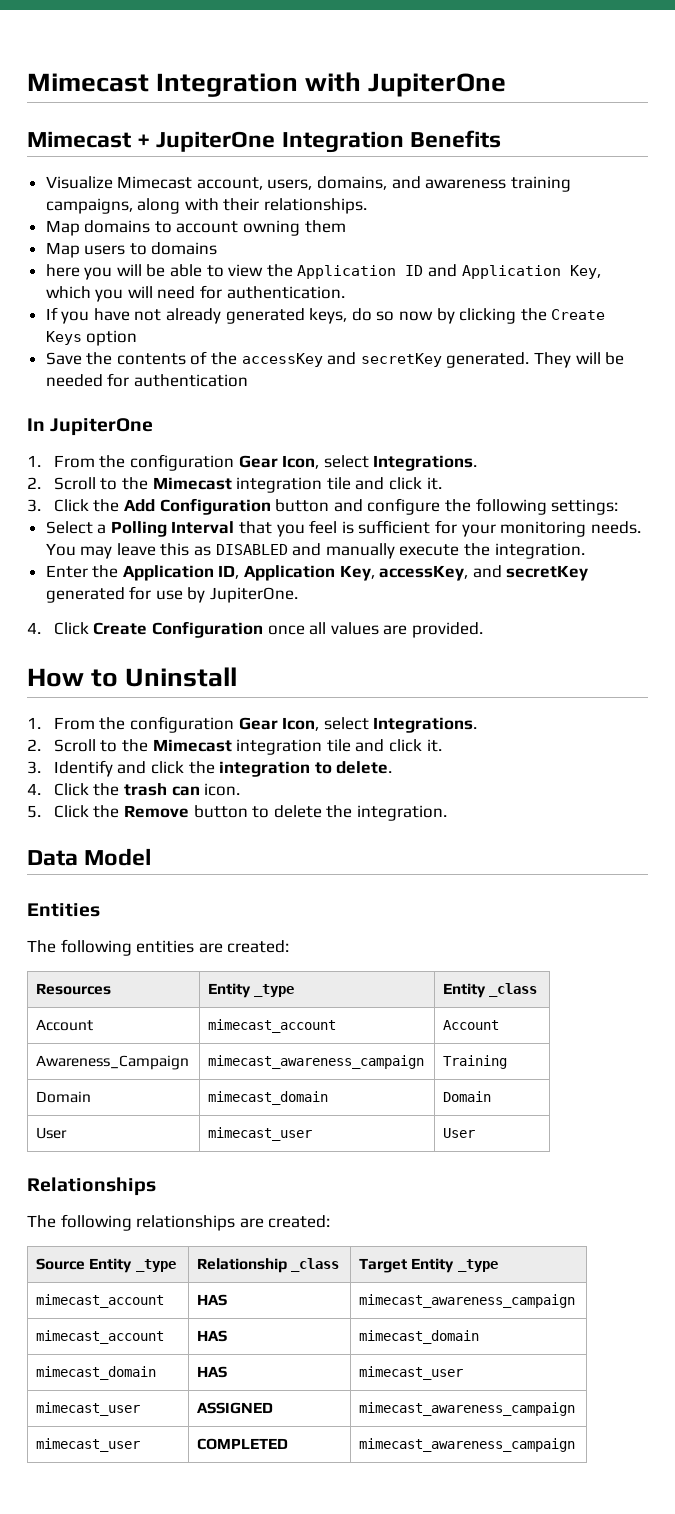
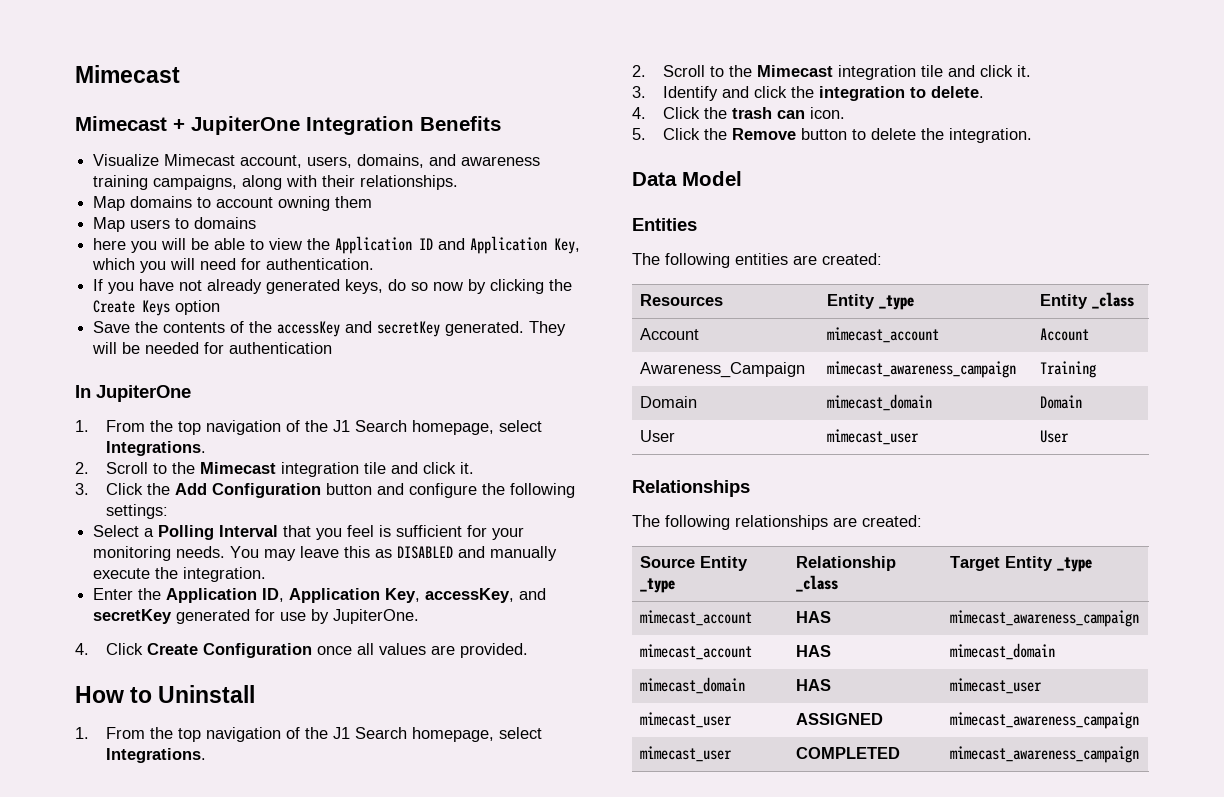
[27,72,507,97] Mimecast Integration with JupiterOne -> [75,65,180,83] Mimecast
[130,454,320,471] configuration Gear Icon, -> [177,420,494,435] top navigation of the J1 Search homepage,
[130,716,320,733] configuration Gear Icon, -> [177,727,494,742] top navigation of the J1 Search homepage,

